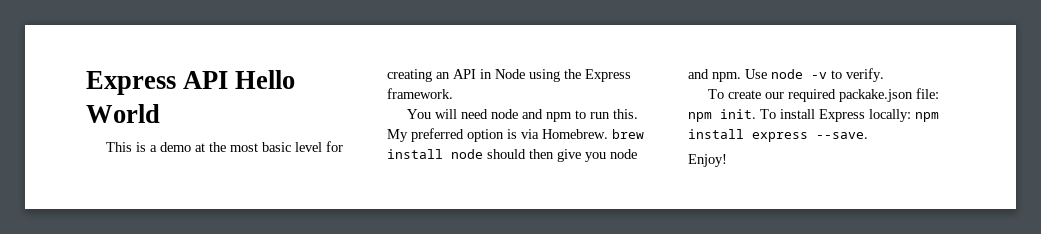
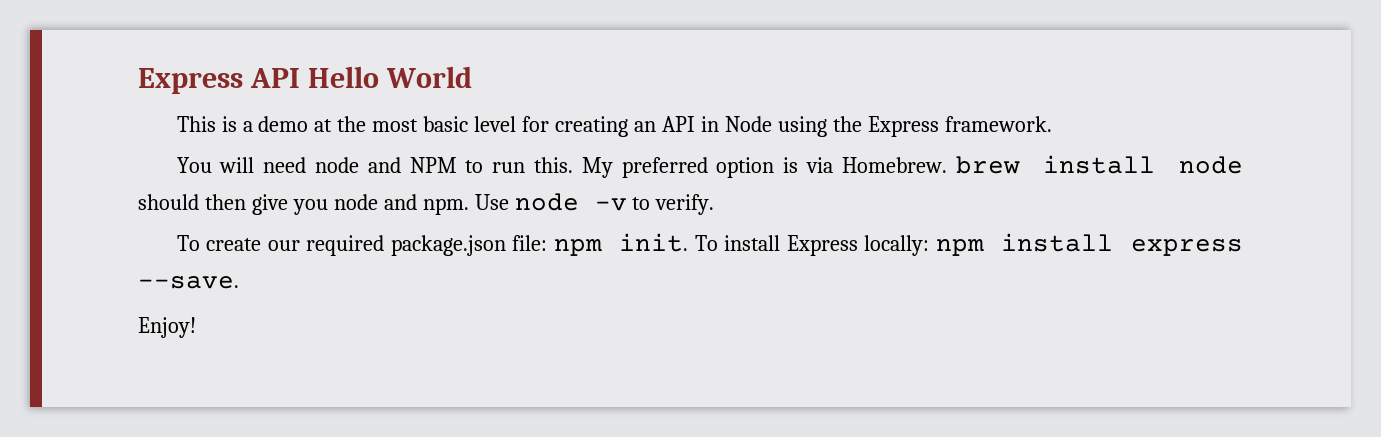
[546,112,573,122] npm -> [409,157,457,173] NPM
[839,89,914,102] packake.json -> [390,235,506,256] package.json

